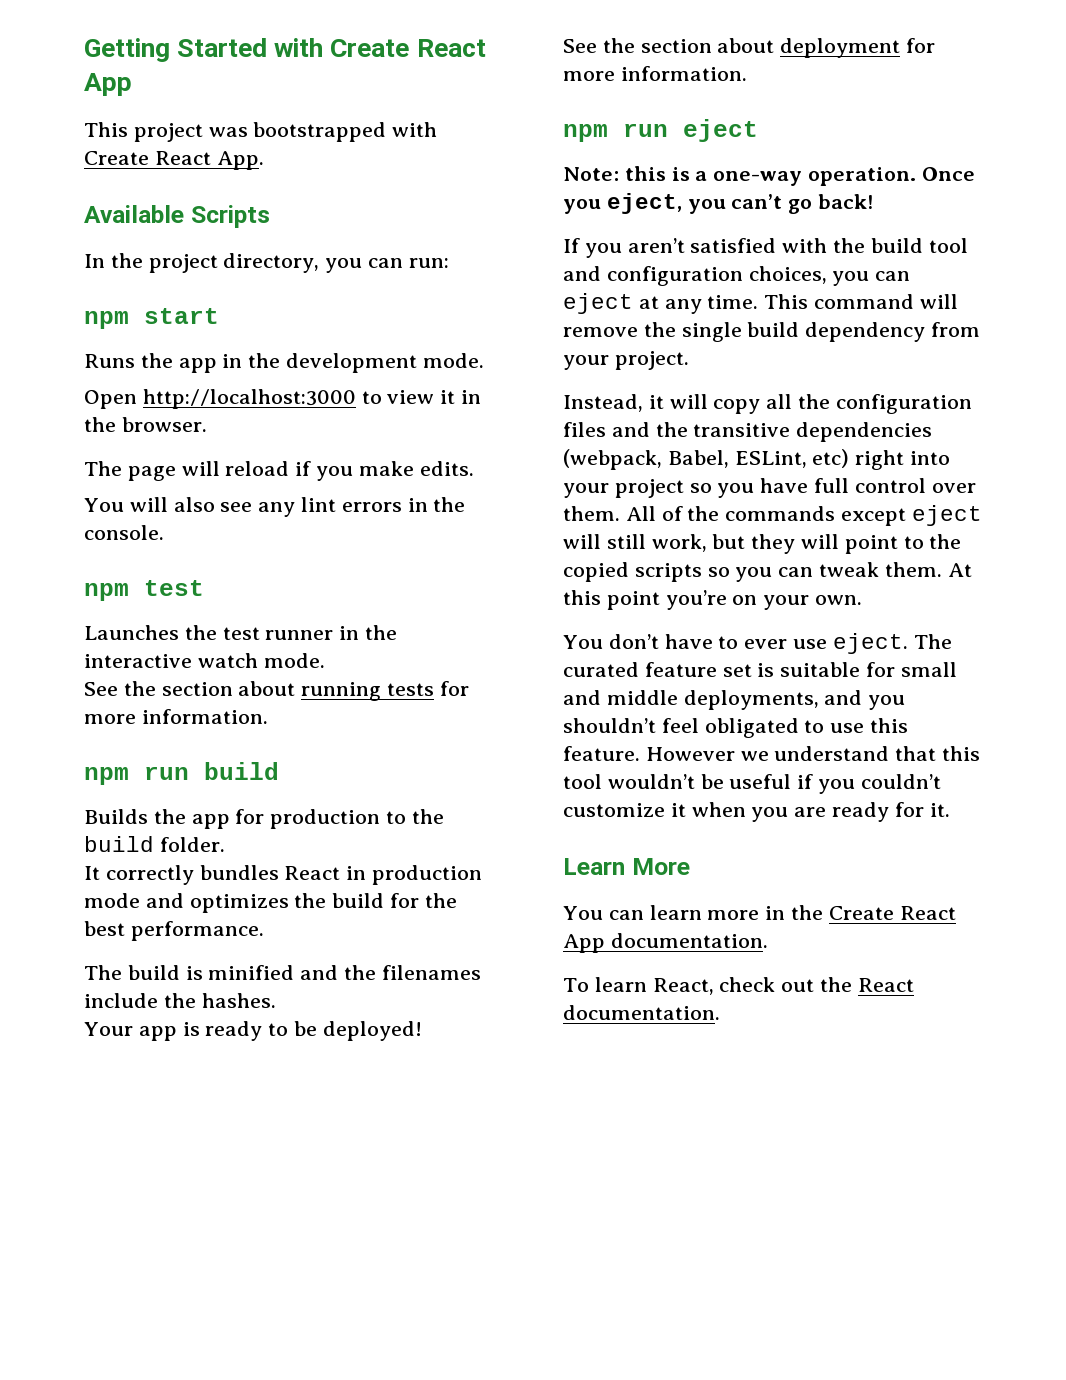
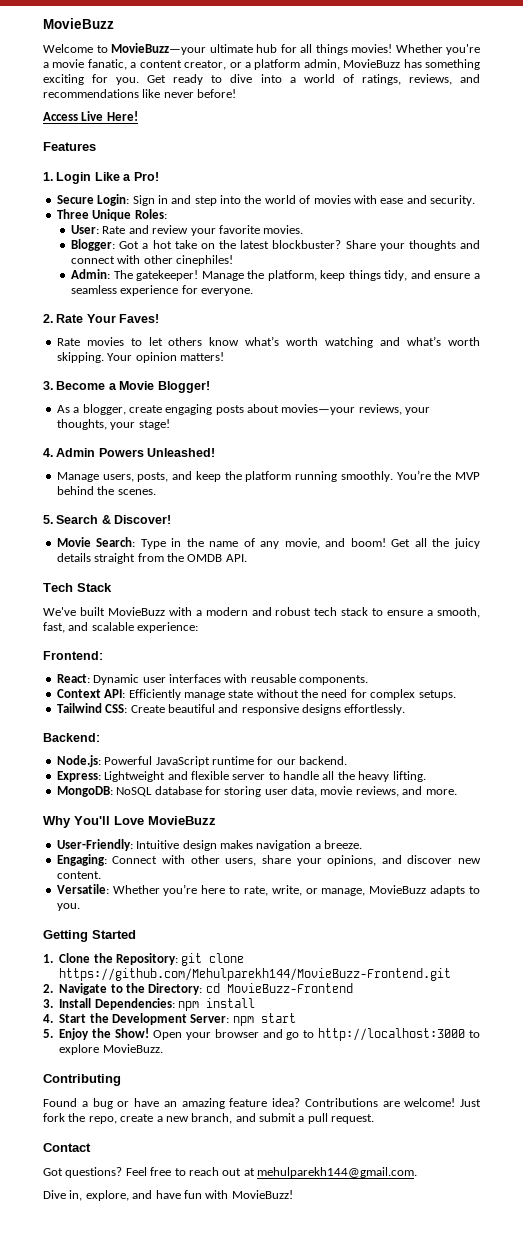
[84,38,486,62] [84,73,132,96] [84,122,438,142] [84,151,264,170] [84,205,270,228] [84,253,449,273] [84,308,219,329] [84,353,484,373] [84,389,482,409] [84,417,207,432] [84,461,474,481] [84,497,466,517] [84,525,164,540] [84,580,204,601] [84,625,398,640] [84,653,325,668] [84,681,469,701] [84,709,268,724] [84,762,279,785] [84,809,444,829] [84,836,225,852] [84,865,483,885] [84,893,457,913] [84,921,264,941] [84,965,481,980] [84,993,276,1008] [84,1021,422,1041] [563,38,936,58] [563,66,747,81] [563,119,758,142] [563,166,975,186] [563,193,874,214] [563,238,968,258] [563,266,911,286] [563,293,958,314] [563,322,981,342] [563,351,689,370] [563,394,972,414] [563,422,933,442] [563,449,951,470] [563,478,976,498] [563,505,982,526] [563,534,962,554] [563,562,972,582] [563,590,863,610] [563,633,952,654] [563,662,957,677] [563,690,906,710] [563,718,909,738] [563,746,981,761] [563,774,941,794] [563,802,950,822] [563,858,690,875] [563,905,956,920] [563,933,768,953] [563,977,914,995] [563,1005,720,1020] Getting Started with Create React App // This project was bootstrapped with Create React App. // Available Scripts // In the project directory, you can run: // npm start // Runs the app in the development mode. // Open http://localhost:3000 to view it in the browser. // The page will reload if you make edits. // You will also see any lint errors in the console. // npm test // Launches the test runner in the interactive watch mode. // See the section about running tests for more information. // npm run build // Builds the app for production to the build folder. // It correctly bundles React in production mode and optimizes the build for the best performance. // The build is minified and the filenames include the hashes. // Your app is ready to be deployed! // See the section about deployment for more information. // npm run eject // Note: this is a one-way operation. Once you eject, you can’t go back! // If you aren’t satisfied with the build tool and configuration choices, you can eject at any time. This command will remove the single build dependency from your project. // Instead, it will copy all the configuration files and the transitive dependencies (webpack, Babel, ESLint, etc) right into your project so you have full control over them. All of the commands except eject will still work, but they will point to the copied scripts so you can tweak them. At this point you’re on your own. // You don’t have to ever use eject. The curated feature set is suitable for small and middle deployments, and you shouldn’t feel obligated to use this feature. However we understand that this tool wouldn’t be useful if you couldn’t customize it when you are ready for it. // Learn More // You can learn more in the Create React App documentation. // To learn React, check out the React documentation. -> [43,18,114,29] [43,43,480,55] [43,59,481,70] [43,74,481,85] [43,89,237,98] [43,111,138,121] [43,142,96,151] [43,172,159,184] [56,194,475,206] [56,209,167,221] [71,225,304,236] [71,239,480,251] [71,255,234,266] [71,269,480,281] [71,285,254,296] [43,314,160,323] [56,336,481,348] [56,352,224,363] [43,381,210,393] [56,404,431,415] [56,419,170,430] [43,448,216,457] [56,470,480,482] [56,486,156,495] [43,515,172,524] [56,537,481,549] [56,553,247,564] [43,583,112,592] [43,607,480,618] [43,622,199,633] [43,651,103,660] [56,674,368,685] [56,689,456,700] [56,703,406,715] [43,733,100,742] [56,755,347,767] [56,771,426,782] [56,786,457,797] [43,816,216,828] [56,839,362,851] [56,854,481,866] [56,871,101,879] [56,884,480,896] [56,903,80,911] [43,930,136,942] [43,953,245,966] [59,968,452,981] [43,983,353,995] [43,998,255,1011] [43,1013,296,1026] [43,1028,480,1041] [59,1044,163,1055] [43,1074,121,1086] [43,1098,481,1109] [43,1113,375,1124] [43,1143,91,1152] [43,1167,417,1178] [43,1190,293,1201] MovieBuzz // Welcome to MovieBuzz—your ultimate hub for all things movies! Whether you're a movie fanatic, a content creator, or a platform admin, MovieBuzz has something exciting for you. Get ready to dive into a world of ratings, reviews, and recommendations like never before! // Access Live Here! // Features // 1. Login Like a Pro! // Secure Login: Sign in and step into the world of movies with ease and security. // Three Unique Roles: // User: Rate and review your favorite movies. // Blogger: Got a hot take on the latest blockbuster? Share your thoughts and connect with other cinephiles! // Admin: The gatekeeper! Manage the platform, keep things tidy, and ensure a seamless experience for everyone. // 2. Rate Your Faves! // Rate movies to let others know what’s worth watching and what’s worth skipping. Your opinion matters! // 3. Become a Movie Blogger! // As a blogger, create engaging posts about movies—your reviews, your thoughts, your stage! // 4. Admin Powers Unleashed! // Manage users, posts, and keep the platform running smoothly. You’re the MVP behind the scenes. // 5. Search & Discover! // Movie Search: Type in the name of any movie, and boom! Get all the juicy details straight from the OMDB API. // Tech Stack // We've built MovieBuzz with a modern and robust tech stack to ensure a smooth, fast, and scalable experience: // Frontend: // React: Dynamic user interfaces with reusable components. // Context API: Efficiently manage state without the need for complex setups. // Tailwind CSS: Create beautiful and responsive designs effortlessly. // Backend: // Node.js: Powerful JavaScript runtime for our backend. // Express: Lightweight and flexible server to handle all the heavy lifting. // MongoDB: NoSQL database for storing user data, movie reviews, and more. // Why You'll Love MovieBuzz // User-Friendly: Intuitive design makes navigation a breeze. // Engaging: Connect with other users, share your opinions, and discover new content. // Versatile: Whether you’re here to rate, write, or manage, MovieBuzz adapts to you. // Getting Started // 1. Clone the Repository: git clone https://github.com/Mehulparekh144/MovieBuzz-Frontend.git // 2. Navigate to the Directory: cd MovieBuzz-Frontend // 3. Install Dependencies: npm install // 4. Start the Development Server: npm start // 5. Enjoy the Show! Open your browser and go to http://localhost:3000 to explore MovieBuzz. // Contributing // Found a bug or have an amazing feature idea? Contributions are welcome! Just fork the repo, create a new branch, and submit a pull request. // Contact // Got questions? Feel free to reach out at mehulparekh144@gmail.com. // Dive in, explore, and have fun with MovieBuzz!

